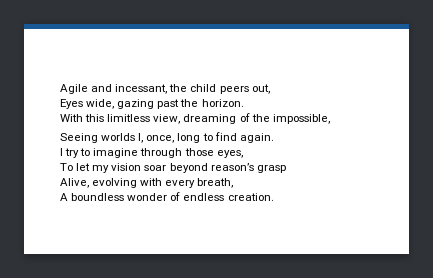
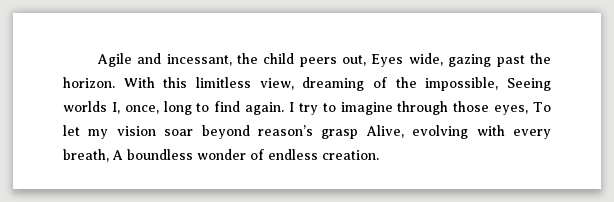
(270, 89) // -> (367, 60) none
(244, 103) // -> (115, 82) none
(330, 119) // -> (499, 84) none
(274, 138) // -> (285, 108) none
(243, 154) // -> (529, 110) none
(286, 169) // -> (359, 134) none
(234, 183) // -> (109, 155) none

